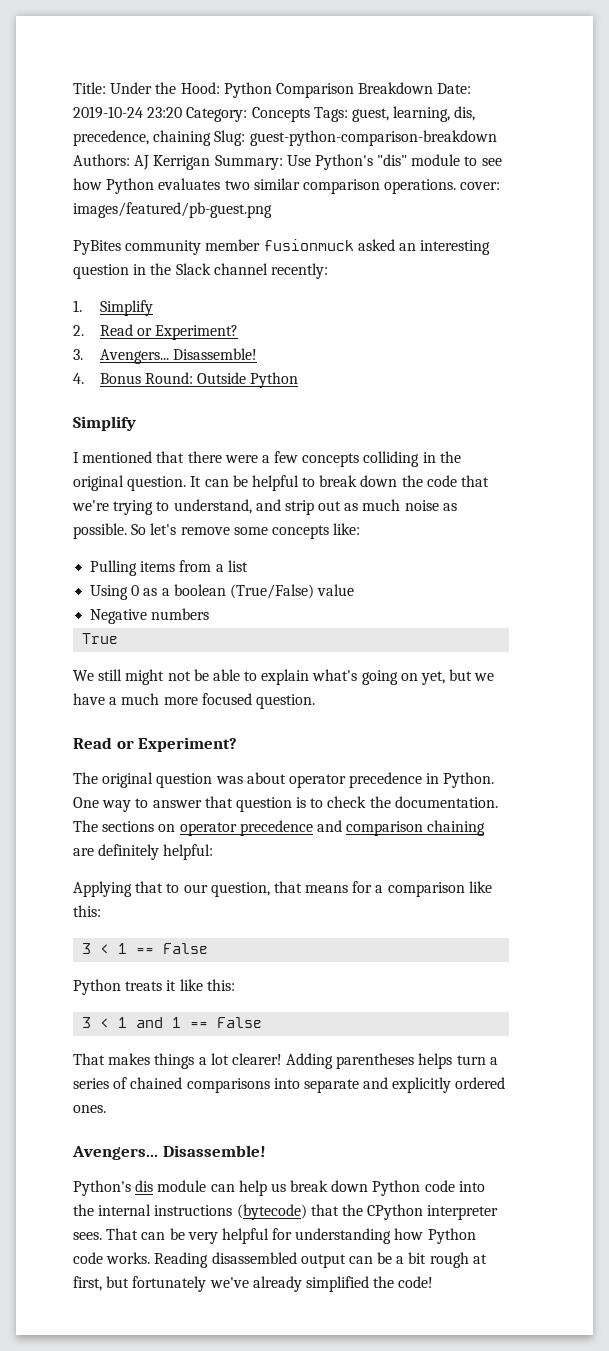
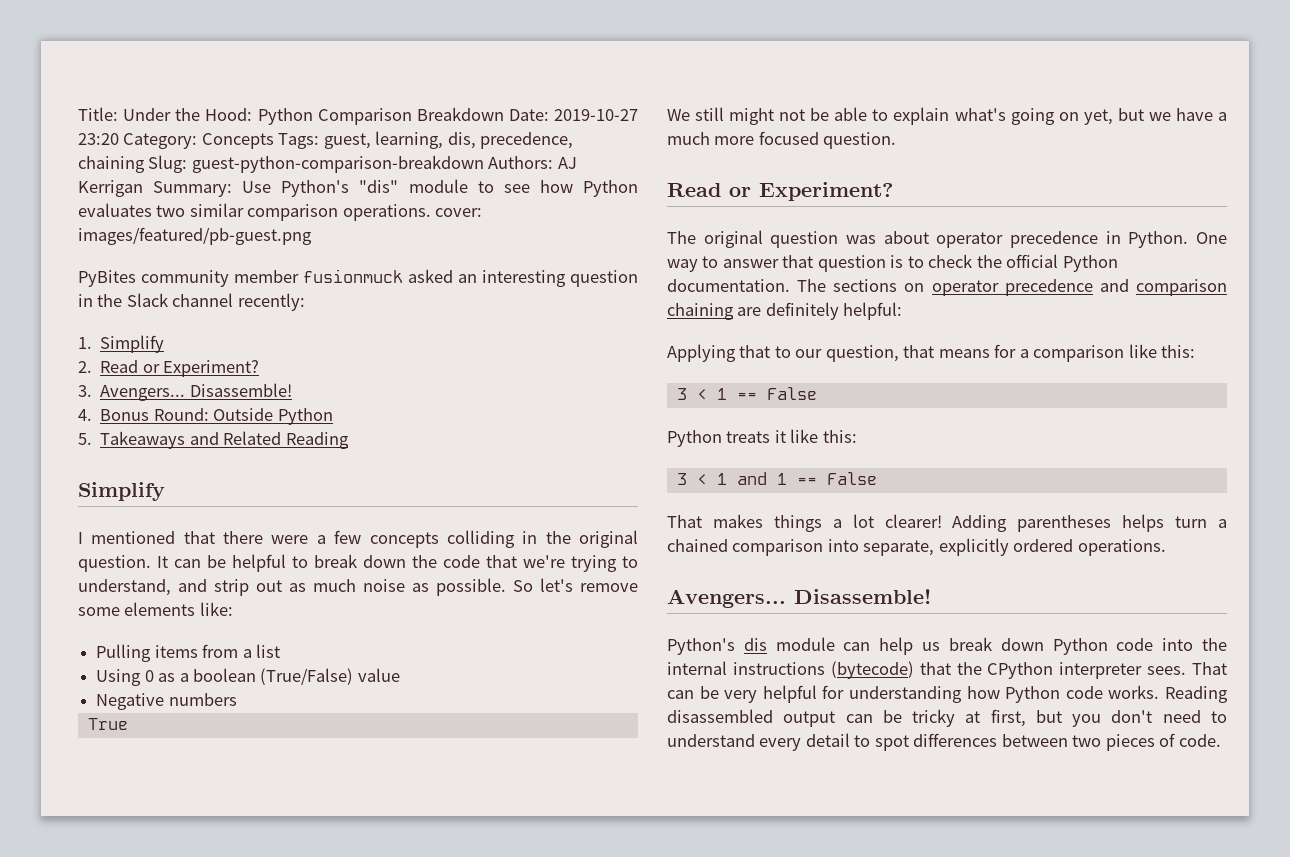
[73,106,143,119] 2019-10-24 -> [554,109,638,121] 2019-10-27
(299, 380) none -> [78,431,349,449] // 5. Takeaways and Related Reading
[271,525,329,539] concepts -> [124,602,196,616] elements
(391, 802) none -> [1006,254,1118,272] official Python
[73,1077,389,1093] series of chained comparisons into separate and -> [667,539,935,556] chained comparison into separate,
[73,1105,106,1113] ones. -> [1077,539,1166,556] operations.
[396,1252,487,1268] [73,1276,434,1292] a bit rough at first, but fortunately we've already simplified the code! -> [912,709,1227,727] [667,733,1221,751] tricky at first, but you don't need to understand every detail to spot differences between two pieces of code.

